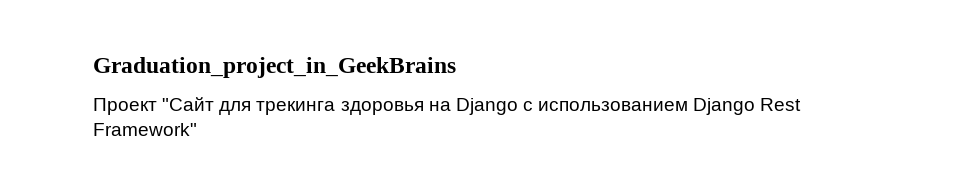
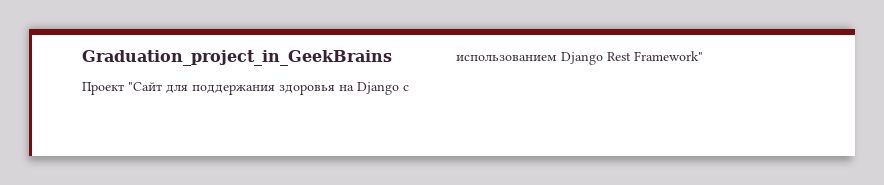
[256,101,336,115] трекинга -> [192,84,275,95] поддержания

